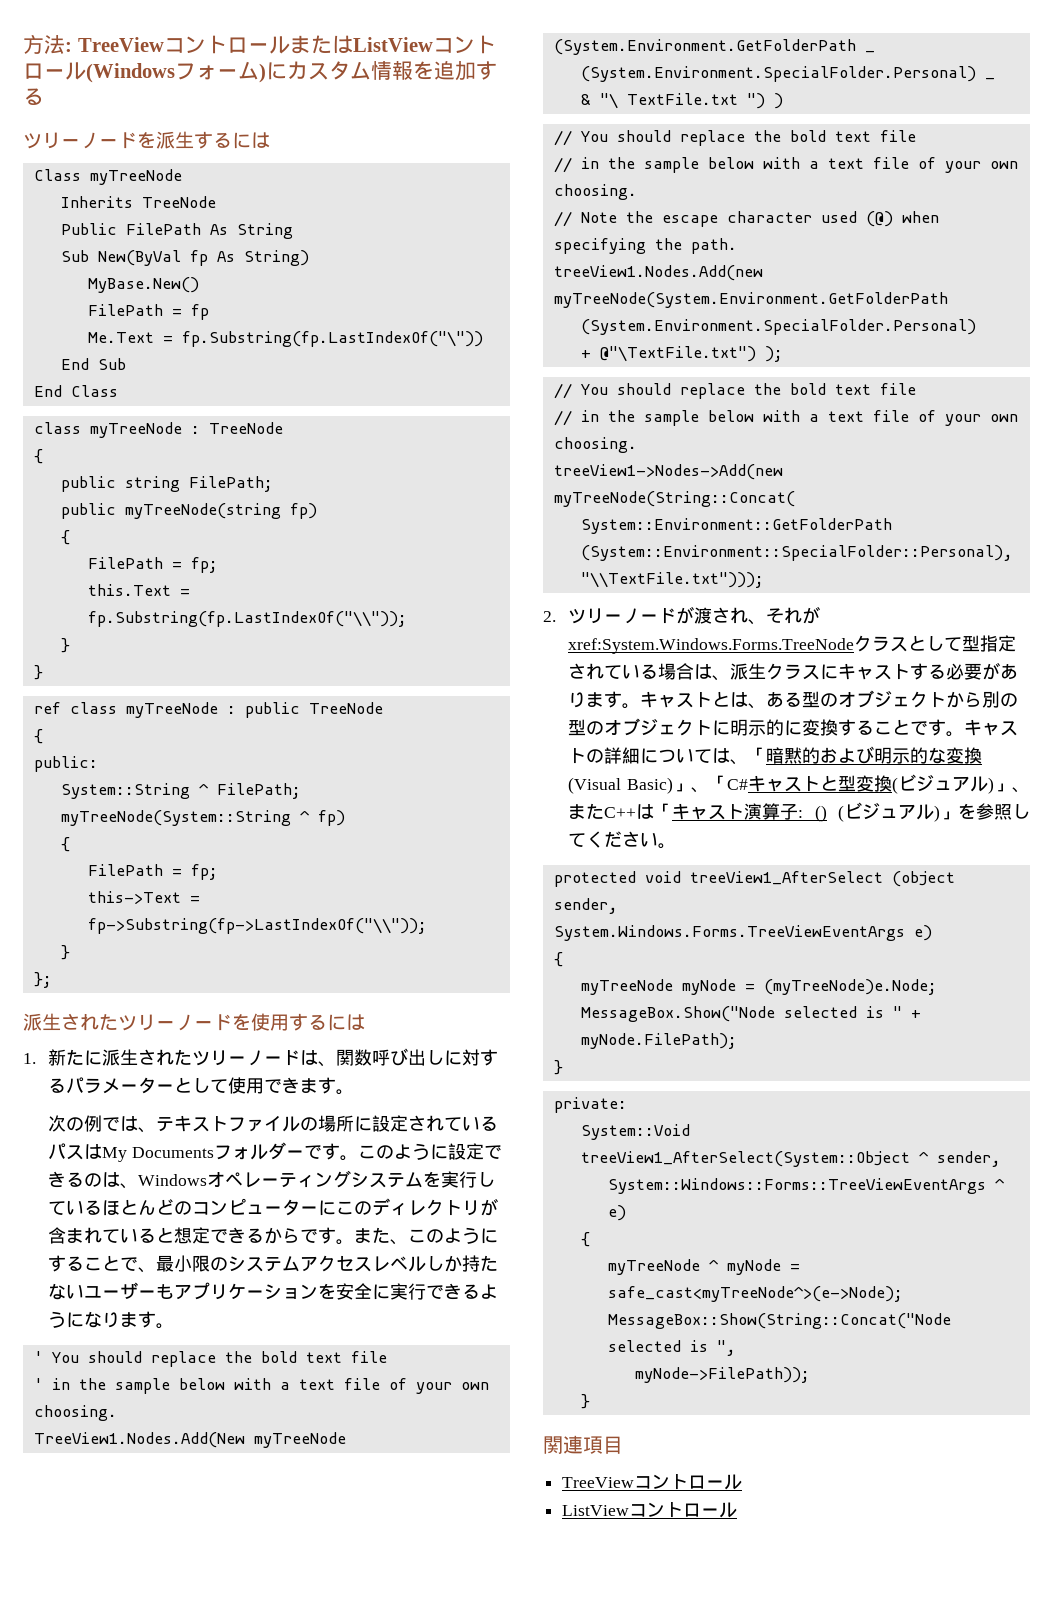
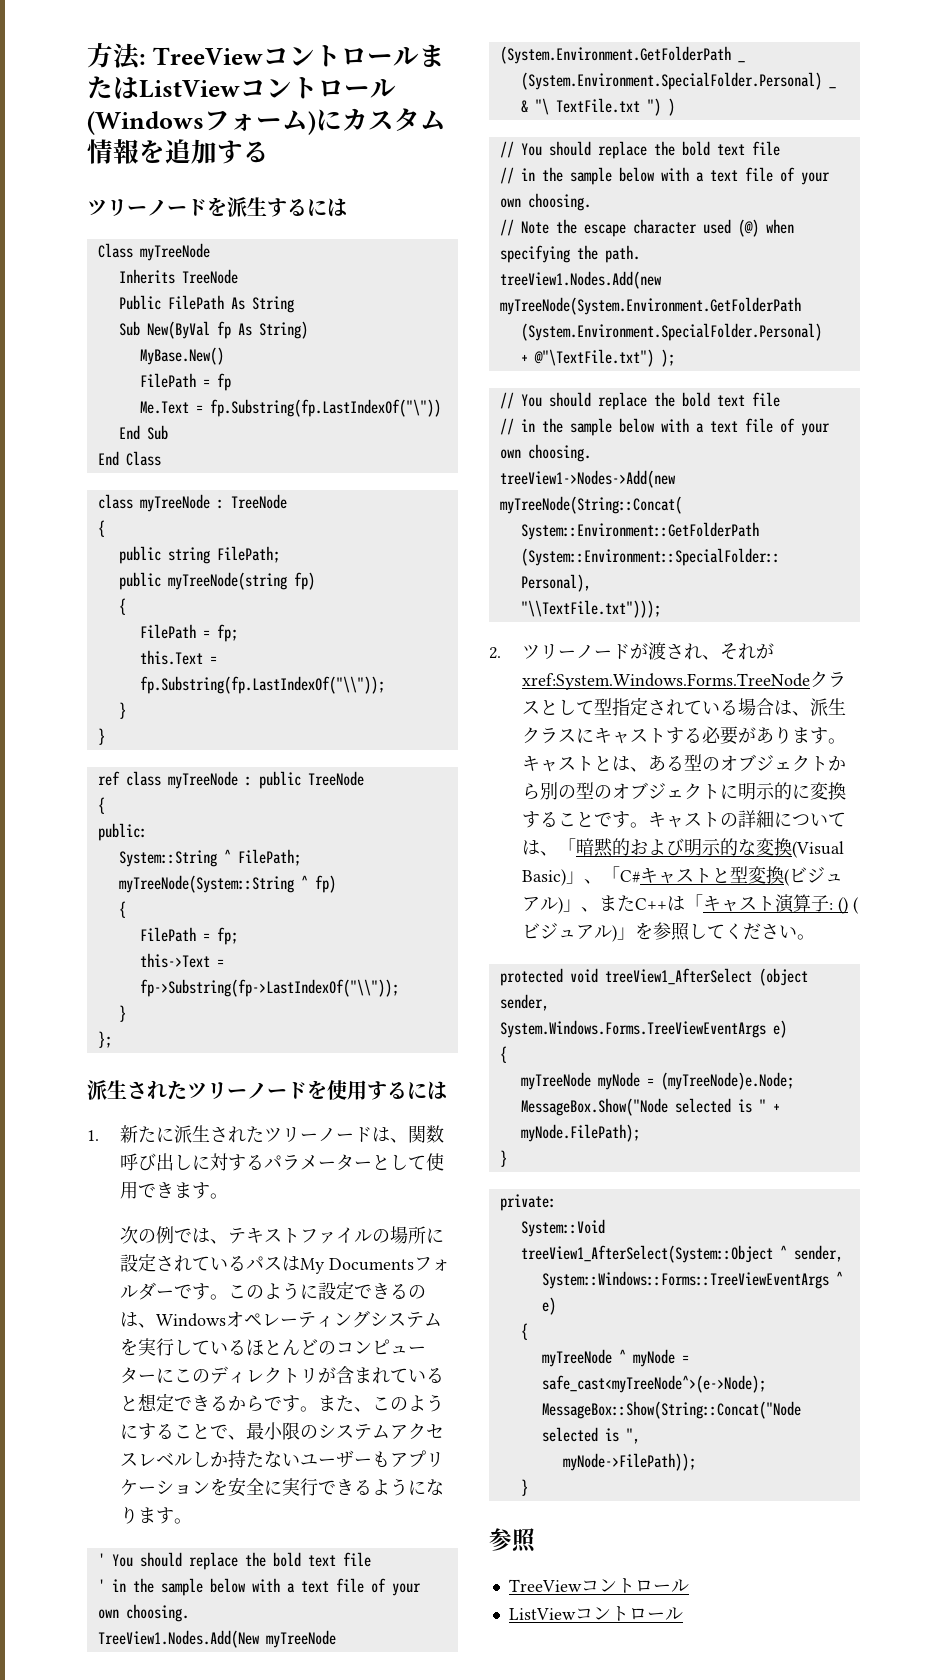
[543,1435,623,1454] 関連項目 -> [489,1528,536,1553] 参照

